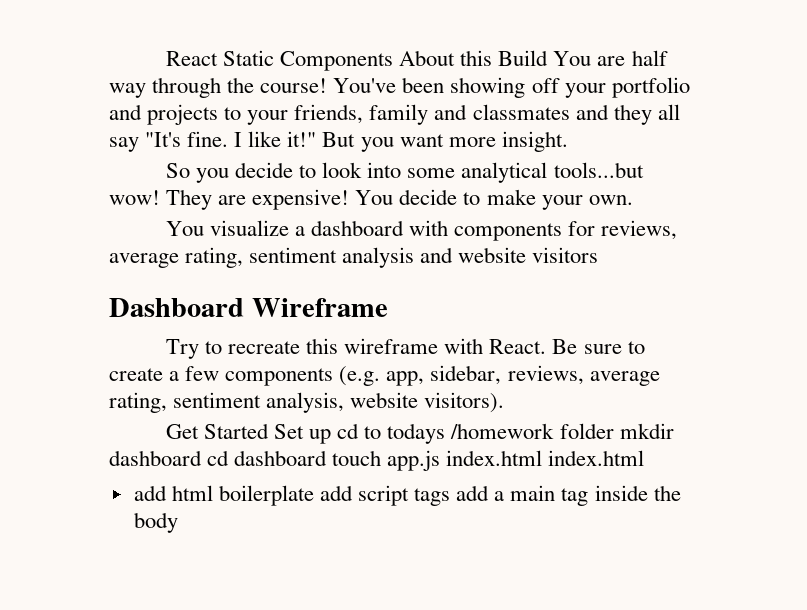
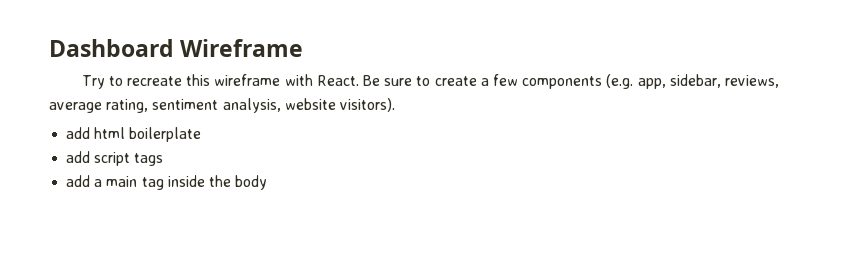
[165,50,668,71] [109,77,690,98] [109,104,680,125] [109,131,568,152] [165,162,644,183] [109,189,633,210] [165,220,678,241] [109,247,599,268] React Static Components About this Build You are half way through the course! You've been showing off your portfolio and projects to your friends, family and classmates and they all say "It's fine. I like it!" But you want more insight. // So you decide to look into some analytical tools...but wow! They are expensive! You decide to make your own. // You visualize a dashboard with components for reviews, average rating, sentiment analysis and website visitors // -> (49, 48) none
[165,423,674,444] [109,450,645,471] // Get Started Set up cd to todays /homework folder mkdir dashboard cd dashboard touch app.js index.html index.html -> (395, 105) none
(314, 495) none -> (202, 134) //
(451, 497) none -> (164, 159) //

